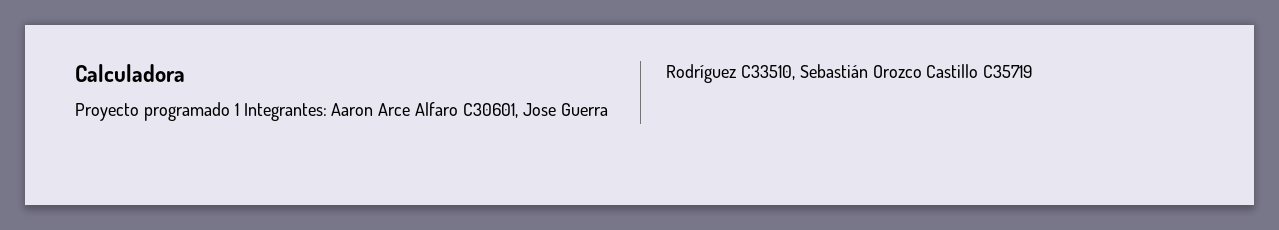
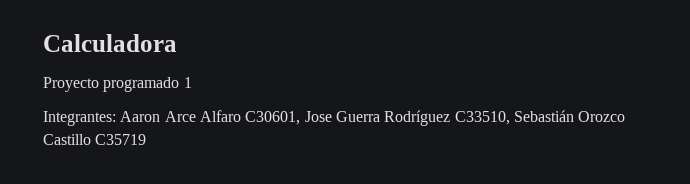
(239, 109) none -> (192, 82) //

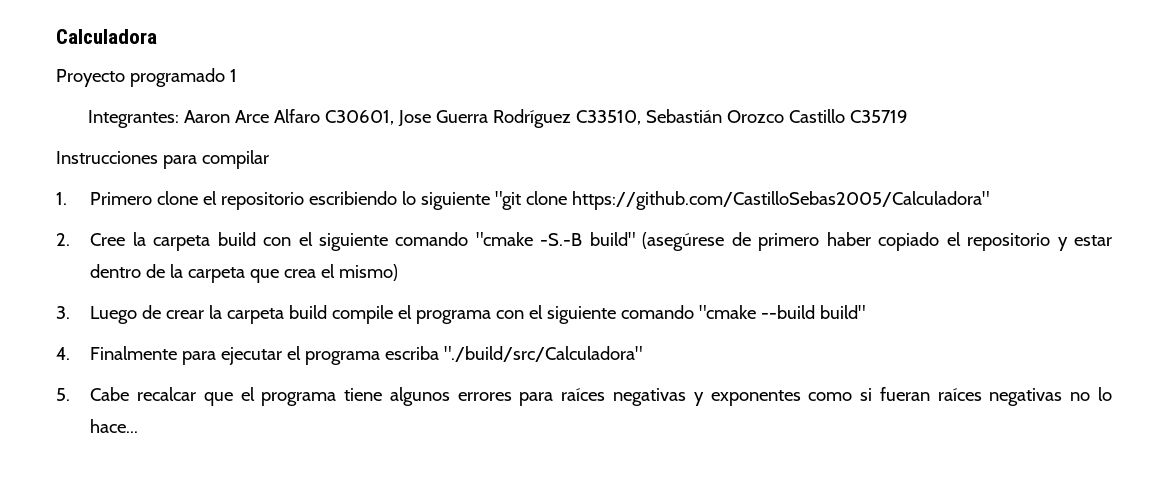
(147, 139) none -> [56,150,269,169] [56,191,990,210] [56,232,1112,251] [90,264,399,283] [56,305,866,324] [56,346,643,365] [56,387,1113,406] [90,419,139,433] // Instrucciones para compilar // 1. Primero clone el repositorio escribiendo lo siguiente "git clone https://github.com/CastilloSebas2005/Calculadora" // 2. Cree la carpeta build con el siguiente comando "cmake -S.-B build" (asegúrese de primero haber copiado el repositorio y estar dentro de la carpeta que crea el mismo) // 3. Luego de crear la carpeta build compile el programa con el siguiente comando "cmake --build build" // 4. Finalmente para ejecutar el programa escriba "./build/src/Calculadora" // 5. Cabe recalcar que el programa tiene algunos errores para raíces negativas y exponentes como si fueran raíces negativas no lo hace...

